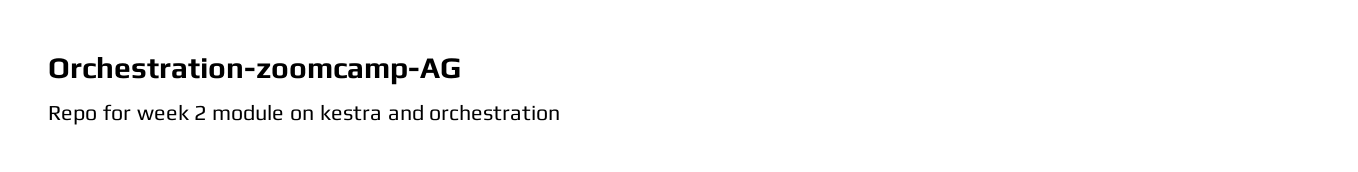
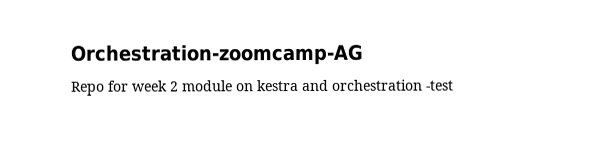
(561, 112) none -> [426,80,454,91] -test

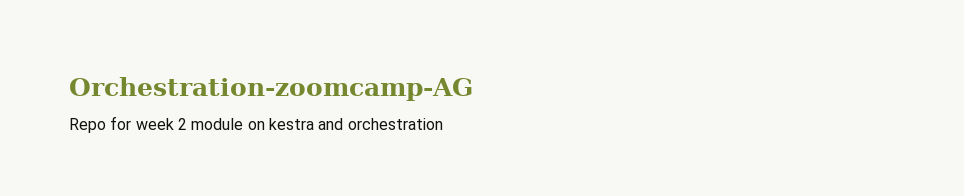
[426,80,454,91] -test -> (443, 124) none

